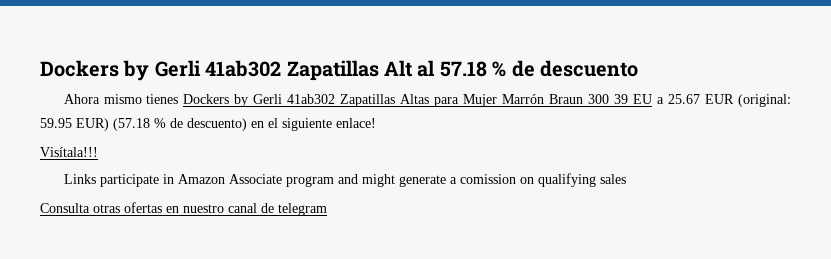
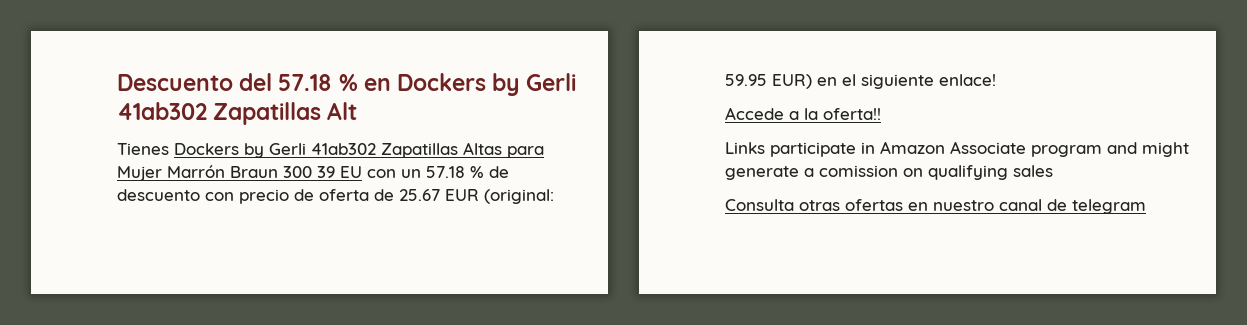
(40, 68) none -> [117,73,391,91] Descuento del 57.18 % en
[417,60,638,77] [63,94,179,104] al 57.18 % de descuento // Ahora mismo tienes -> [117,143,169,155] // Tienes
[657,97,665,104] a -> [367,166,509,178] [117,189,394,204] con un 57.18 % de descuento con precio de oferta de
[113,118,247,131] (57.18 % de descuento) -> (812, 81) none
[40,147,98,157] Visítala!!! -> [725,107,881,120] Accede a la oferta!!

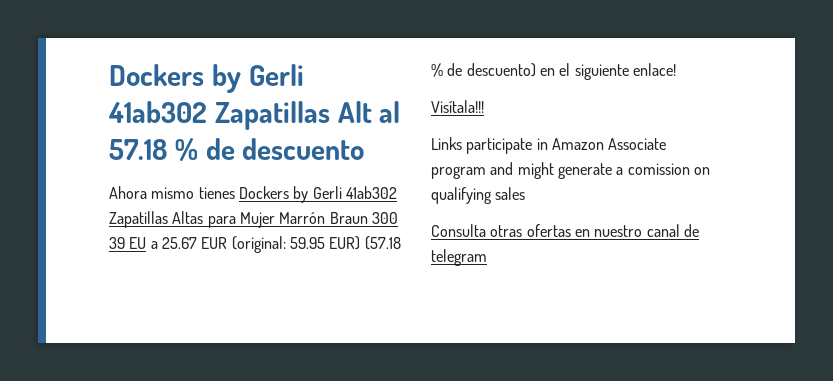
[117,73,391,91] Descuento del 57.18 % en -> (109, 75) none
[117,143,169,155] // Tienes -> [379,101,401,123] [109,138,365,161] [109,186,235,199] al 57.18 % de descuento // Ahora mismo tienes
[367,166,509,178] [117,189,394,204] con un 57.18 % de descuento con precio de oferta de -> [150,241,158,249] a
(812, 81) none -> [364,236,401,250] [431,63,536,77] (57.18 % de descuento)
[725,107,881,120] Accede a la oferta!! -> [431,100,484,113] Visítala!!!

